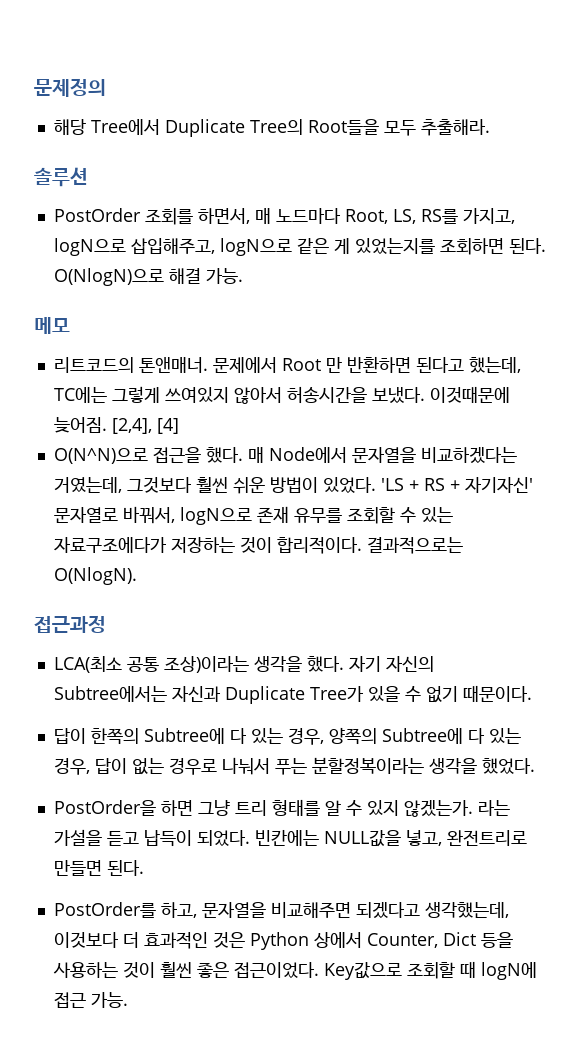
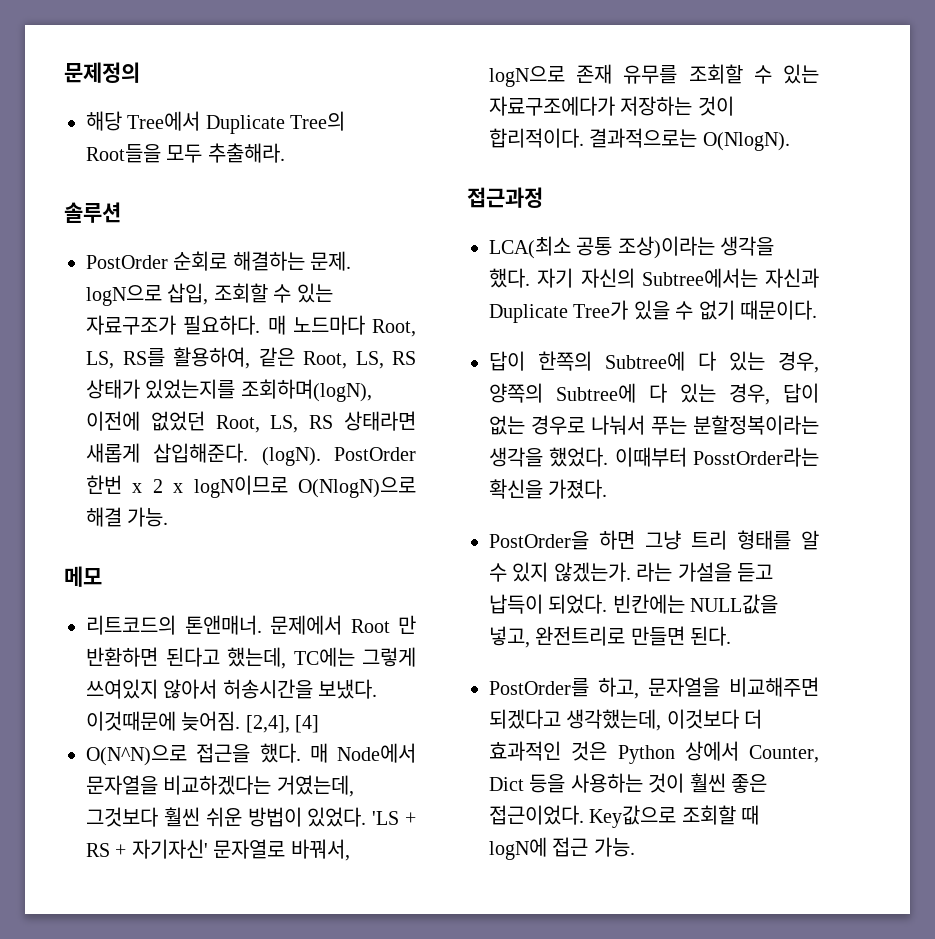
[144,208,250,225] 조회를 하면서, -> [173,251,352,271] [86,283,333,306] [86,315,261,335] 순회로 해결하는 문제. logN으로 삽입, 조회할 수 있는 자료구조가 필요하다.
[462,208,515,224] [53,238,546,256] 가지고, logN으로 삽입해주고, logN으로 같은 게 있었는지를 조회하면 된다. -> [173,347,416,369] [86,379,372,402] [86,411,417,433] [86,443,416,466] [86,475,288,498] 활용하여, 같은 Root, LS, RS 상태가 있었는지를 조회하며(logN), 이전에 없었던 Root, LS, RS 상태라면 새롭게 삽입해준다. (logN). PostOrder 한번 x 2 x logN이므로
(535, 766) none -> [614,447,819,467] [489,479,608,499] 이때부터 PosstOrder라는 확신을 가졌다.

